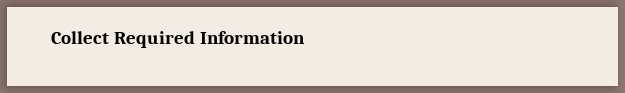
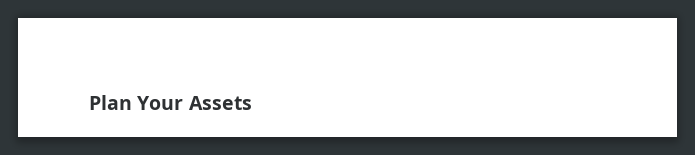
[51,31,305,48] Collect Required Information -> [89,95,252,110] Plan Your Assets

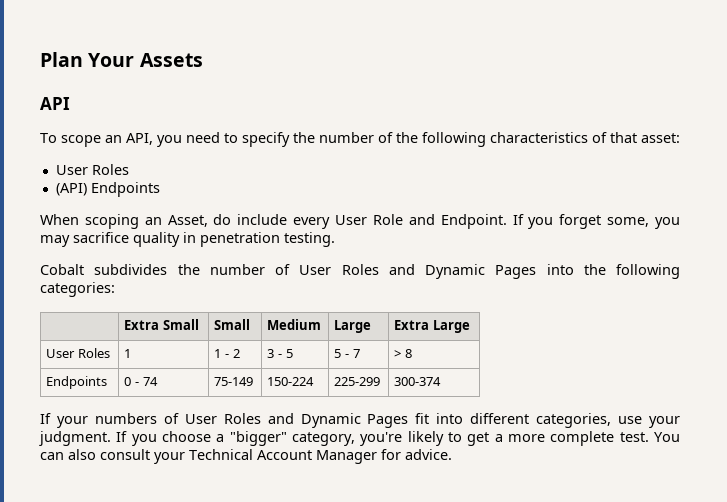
(252, 103) none -> [40,97,70,110] [40,132,680,147] [55,164,129,175] [55,182,160,197] [40,214,681,229] [40,232,335,247] [40,264,680,279] [40,282,115,297] [124,319,199,330] [214,319,251,330] [267,319,322,330] [334,320,372,333] [394,320,470,333] [46,348,110,358] [124,349,132,358] [214,349,240,358] [267,349,293,358] [334,349,360,358] [394,349,412,358] [46,376,108,389] [124,377,158,386] [214,377,254,386] [267,377,315,386] [334,377,381,386] [394,377,442,386] [40,413,680,428] [39,431,680,446] [40,449,452,464] // API // To scope an API, you need to specify the number of the following characteristics of that asset: // User Roles // (API) Endpoints // When scoping an Asset, do include every User Role and Endpoint. If you forget some, you may sacrifice quality in penetration testing. // Cobalt subdivides the number of User Roles and Dynamic Pages into the following categories: // | Extra Small | Small | Medium | Large | Extra Large // User Roles | 1 | 1 - 2 | 3 - 5 | 5 - 7 | > 8 // Endpoints | 0 - 74 | 75-149 | 150-224 | 225-299 | 300-374 // If your numbers of User Roles and Dynamic Pages fit into different categories, use your judgment. If you choose a "bigger" category, you're likely to get a more complete test. You can also consult your Technical Account Manager for advice.

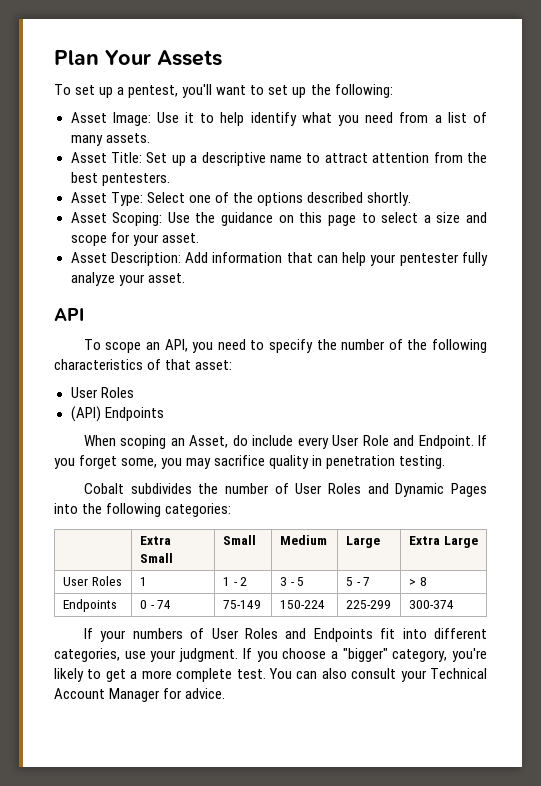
(203, 60) none -> [54,84,393,98] [70,112,487,126] [70,133,150,146] [70,152,488,166] [70,172,170,186] [70,192,411,206] [70,212,487,226] [70,232,199,246] [70,252,488,266] [70,272,185,286] // To set up a pentest, you'll want to set up the following: // Asset Image: Use it to help identify what you need from a list of many assets. // Asset Title: Set up a descriptive name to attract attention from the best pentesters. // Asset Type: Select one of the options described shortly. // Asset Scoping: Use the guidance on this page to select a size and scope for your asset. // Asset Description: Add information that can help your pentester fully analyze your asset.
[300,413,409,428] Dynamic Pages -> [313,628,373,642] Endpoints

